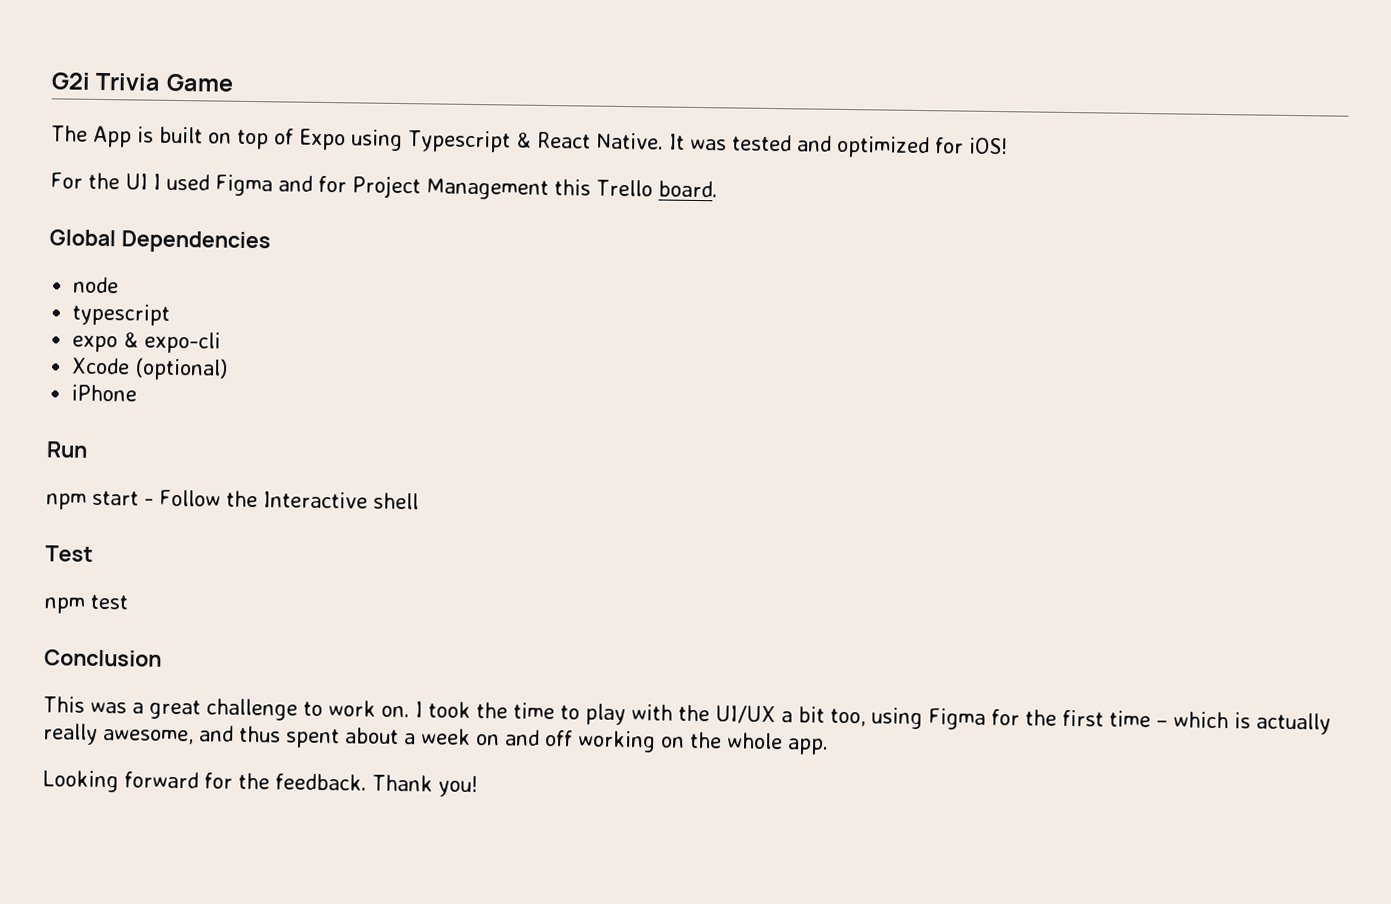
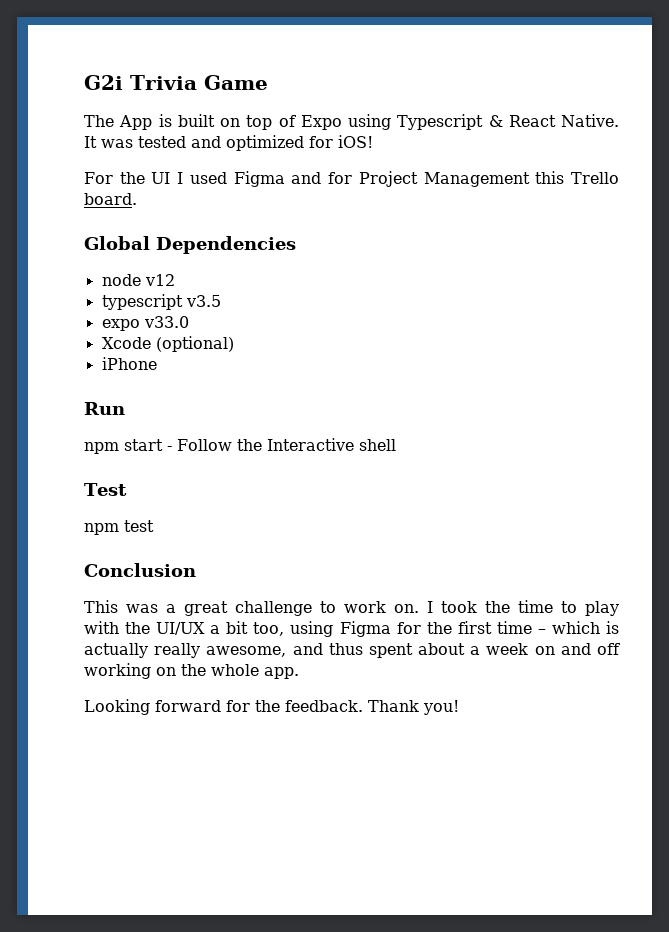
(120, 285) none -> [144,274,175,286] v12
(171, 314) none -> [185,295,221,307] v3.5
[123,331,222,354] & expo-cli -> [143,316,189,328] v33.0

